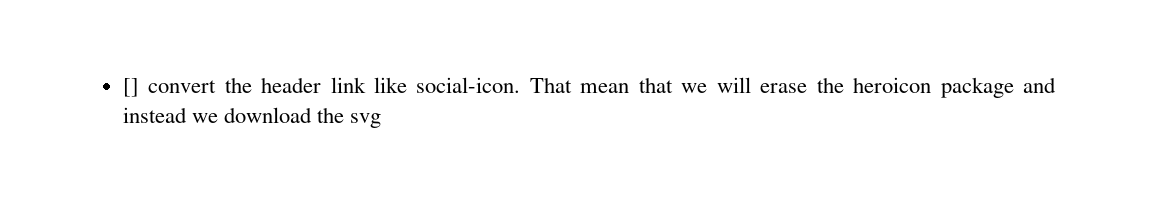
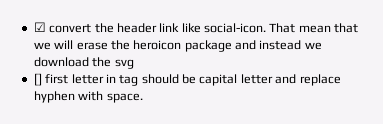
[122,78,139,97] [] -> [33,22,46,32] ☑
(382, 120) none -> [33,73,341,86] [33,91,143,103] // [] first letter in tag should be capital letter and replace hyphen with space.

